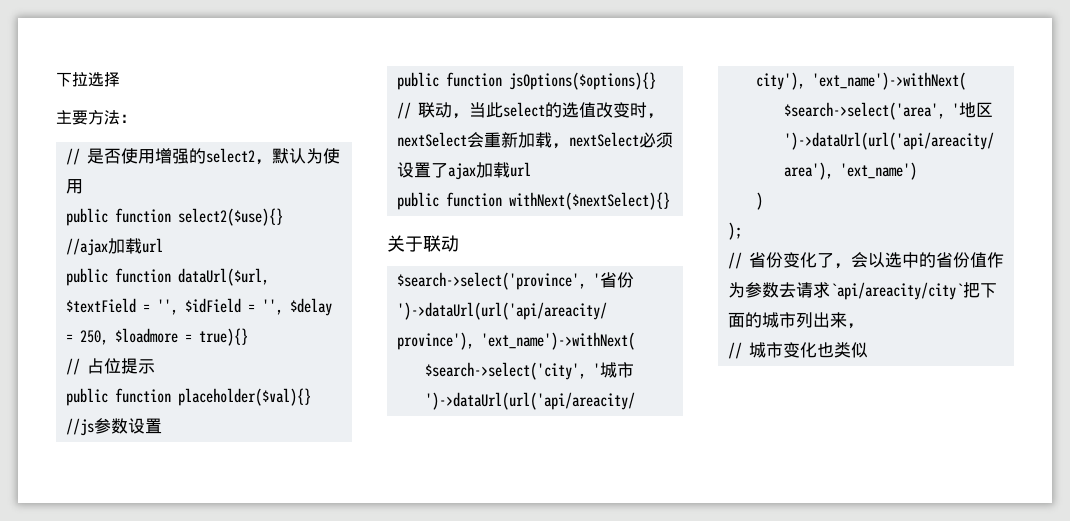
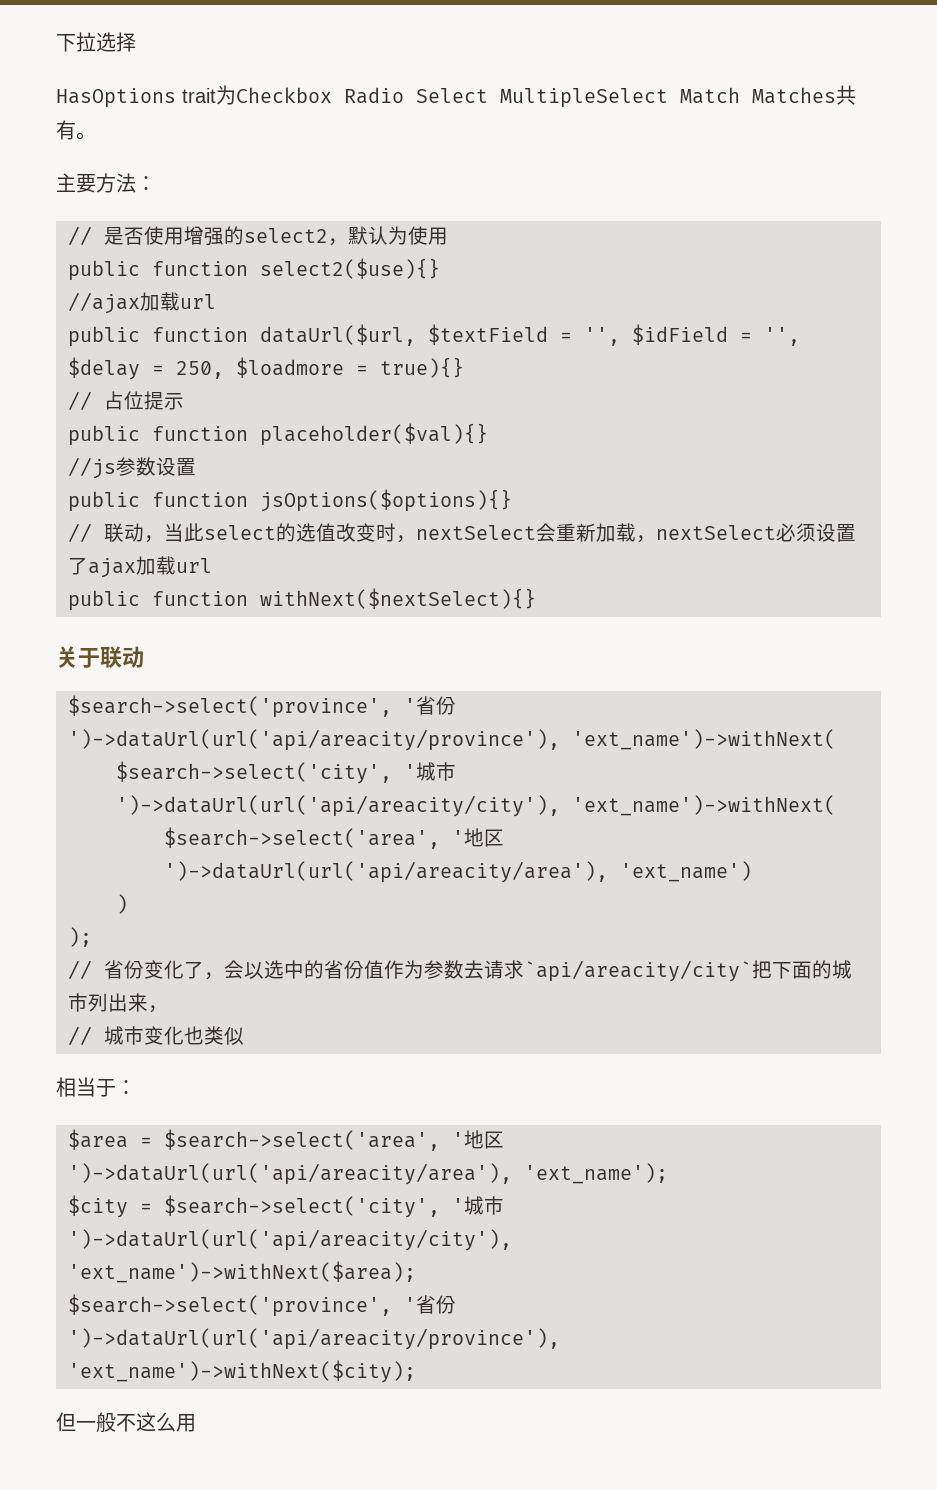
(120, 79) none -> [56,85,856,108] [56,120,96,140] // HasOptions trait为Checkbox Radio Select MultipleSelect Match Matches共有。
(868, 350) none -> [56,1077,136,1097] [68,1129,504,1151] [68,1163,668,1185] [68,1195,504,1218] [68,1229,512,1251] [68,1261,416,1283] [68,1294,456,1317] [68,1328,560,1350] [68,1360,416,1383] [56,1412,196,1432] // 相当于： // $area = $search->select('area', '地区')->dataUrl(url('api/areacity/area'), 'ext_name'); // $city = $search->select('city', '城市')->dataUrl(url('api/areacity/city'), 'ext_name')->withNext($area); // $search->select('province', '省份')->dataUrl(url('api/areacity/province'), 'ext_name')->withNext($city); // 但一般不这么用

